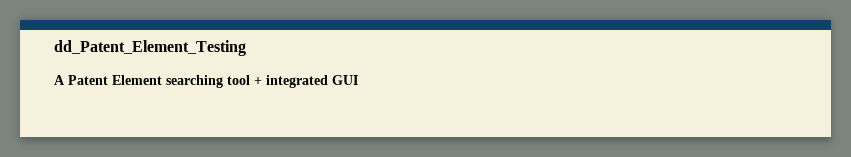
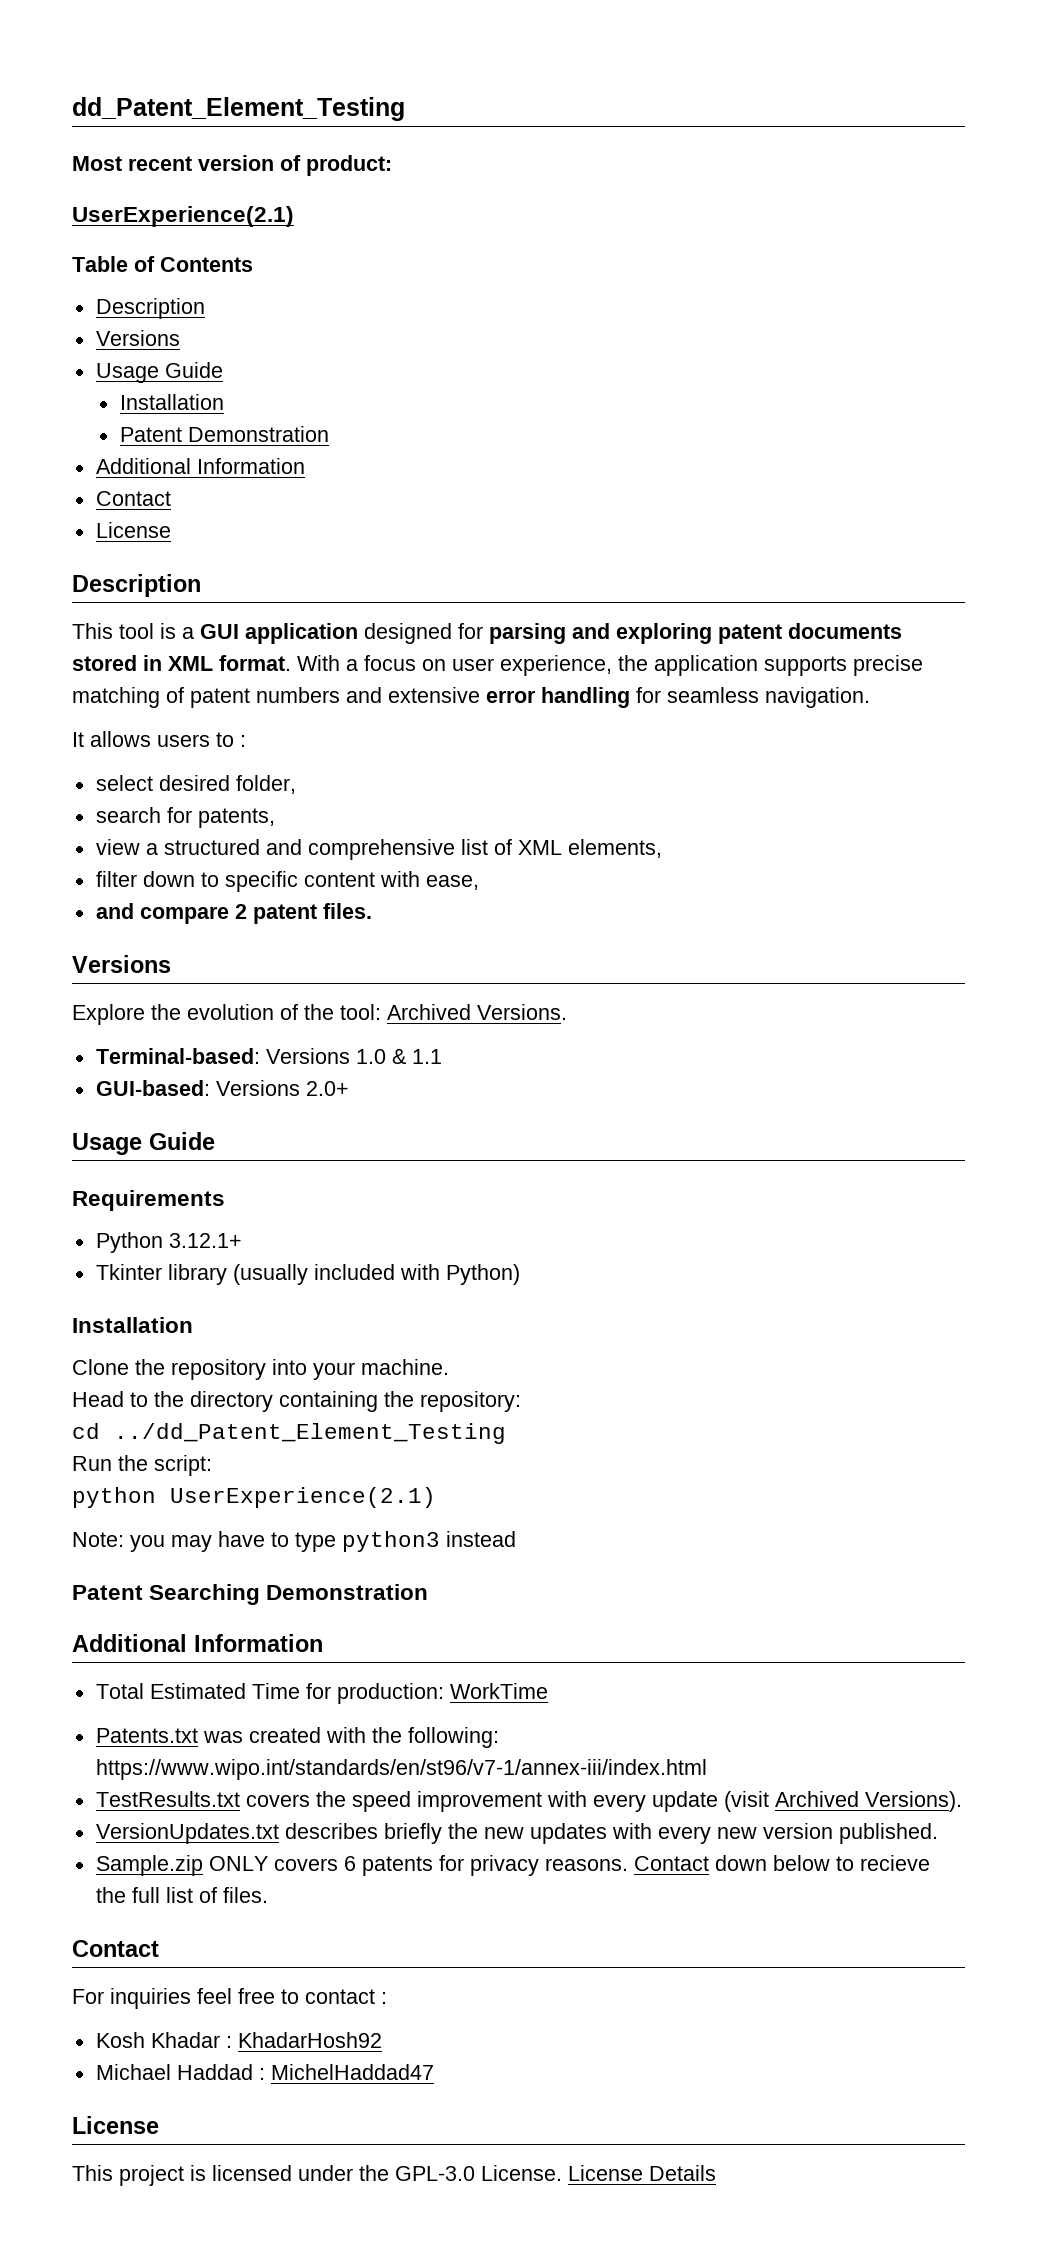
[54,75,358,88] A Patent Element searching tool + integrated GUI -> [72,155,392,176] [72,206,294,227] [72,256,253,272] [95,298,205,319] [95,330,180,346] [95,362,223,383] [119,394,224,410] [119,426,329,442] [95,458,305,474] [95,491,171,506] [95,522,171,538] [72,574,201,597] [72,623,902,644] [72,655,923,676] [72,687,870,708] [72,731,246,747] [95,775,296,794] [95,807,275,828] [95,839,662,860] [95,871,479,892] [95,903,372,924] [72,955,171,973] [72,1004,567,1025] [95,1048,442,1064] [95,1080,349,1096] [72,1132,215,1155] [72,1190,225,1211] [95,1232,242,1253] [95,1264,520,1285] [72,1317,193,1333] [72,1359,449,1380] [72,1391,521,1412] [72,1423,506,1444] [72,1455,212,1476] [72,1487,436,1508] [72,1531,516,1552] [72,1584,429,1605] [72,1634,323,1652] [95,1683,548,1704] [95,1727,499,1748] [95,1759,707,1780] [95,1791,962,1812] [95,1823,938,1844] [95,1855,930,1876] [95,1887,268,1903] [72,1940,159,1957] [72,1988,387,2009] [95,2032,382,2048] [95,2064,434,2080] [72,2116,159,2134] [72,2165,716,2186] Most recent version of product: // UserExperience(2.1) // Table of Contents // Description // Versions // Usage Guide // Installation // Patent Demonstration // Additional Information // Contact // License // Description // This tool is a GUI application designed for parsing and exploring patent documents stored in XML format. With a focus on user experience, the application supports precise matching of patent numbers and extensive error handling for seamless navigation. // It allows users to : // select desired folder, // search for patents, // view a structured and comprehensive list of XML elements, // filter down to specific content with ease, // and compare 2 patent files. // Versions // Explore the evolution of the tool: Archived Versions. // Terminal-based: Versions 1.0 & 1.1 // GUI-based: Versions 2.0+ // Usage Guide // Requirements // Python 3.12.1+ // Tkinter library (usually included with Python) // Installation // Clone the repository into your machine. // Head to the directory containing the repository: // cd ../dd_Patent_Element_Testing // Run the script: // python UserExperience(2.1) // Note: you may have to type python3 instead // Patent Searching Demonstration // Additional Information // Total Estimated Time for production: WorkTime // Patents.txt was created with the following: https://www.wipo.int/standards/en/st96/v7-1/annex-iii/index.html // TestResults.txt covers the speed improvement with every update (visit Archived Versions). // VersionUpdates.txt describes briefly the new updates with every new version published. // Sample.zip ONLY covers 6 patents for privacy reasons. Contact down below to recieve the full list of files. // Contact // For inquiries feel free to contact : // Kosh Khadar : KhadarHosh92 // Michael Haddad : MichelHaddad47 // License // This project is licensed under the GPL-3.0 License. License Details

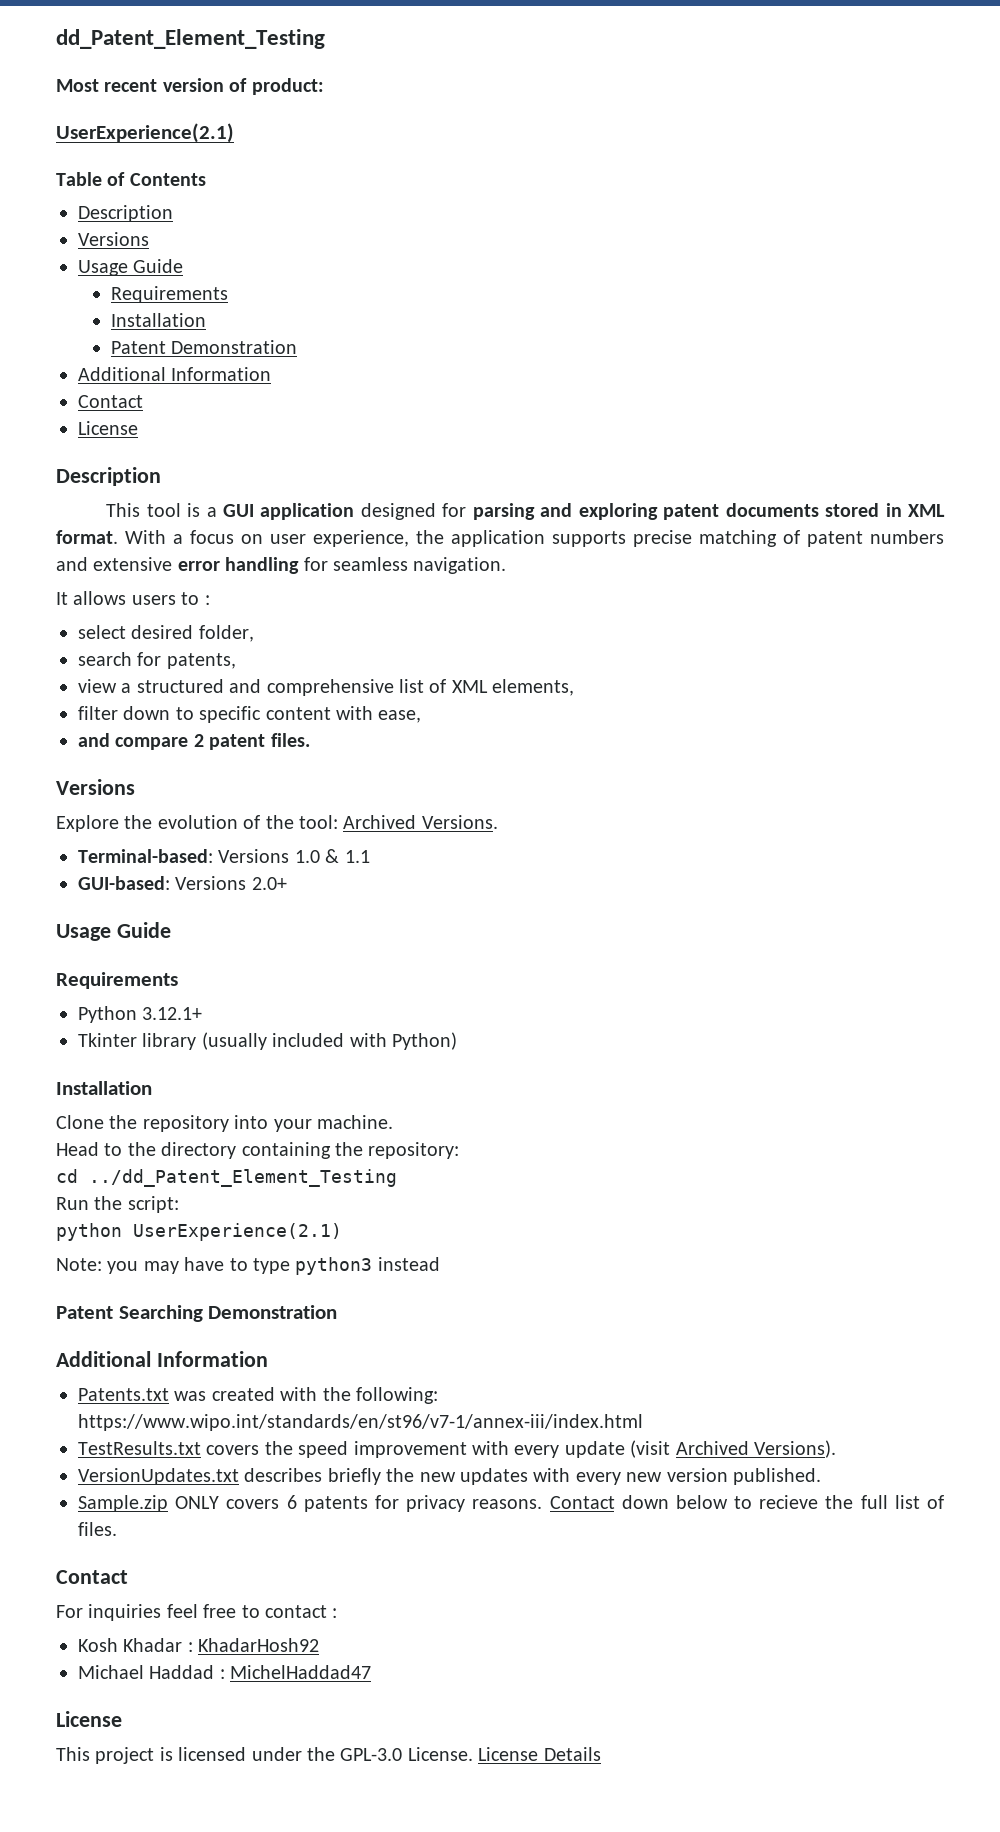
(223, 370) none -> [110,286,228,303] // Requirements
[95,1683,548,1704] // Total Estimated Time for production: WorkTime -> (268, 1359) none

